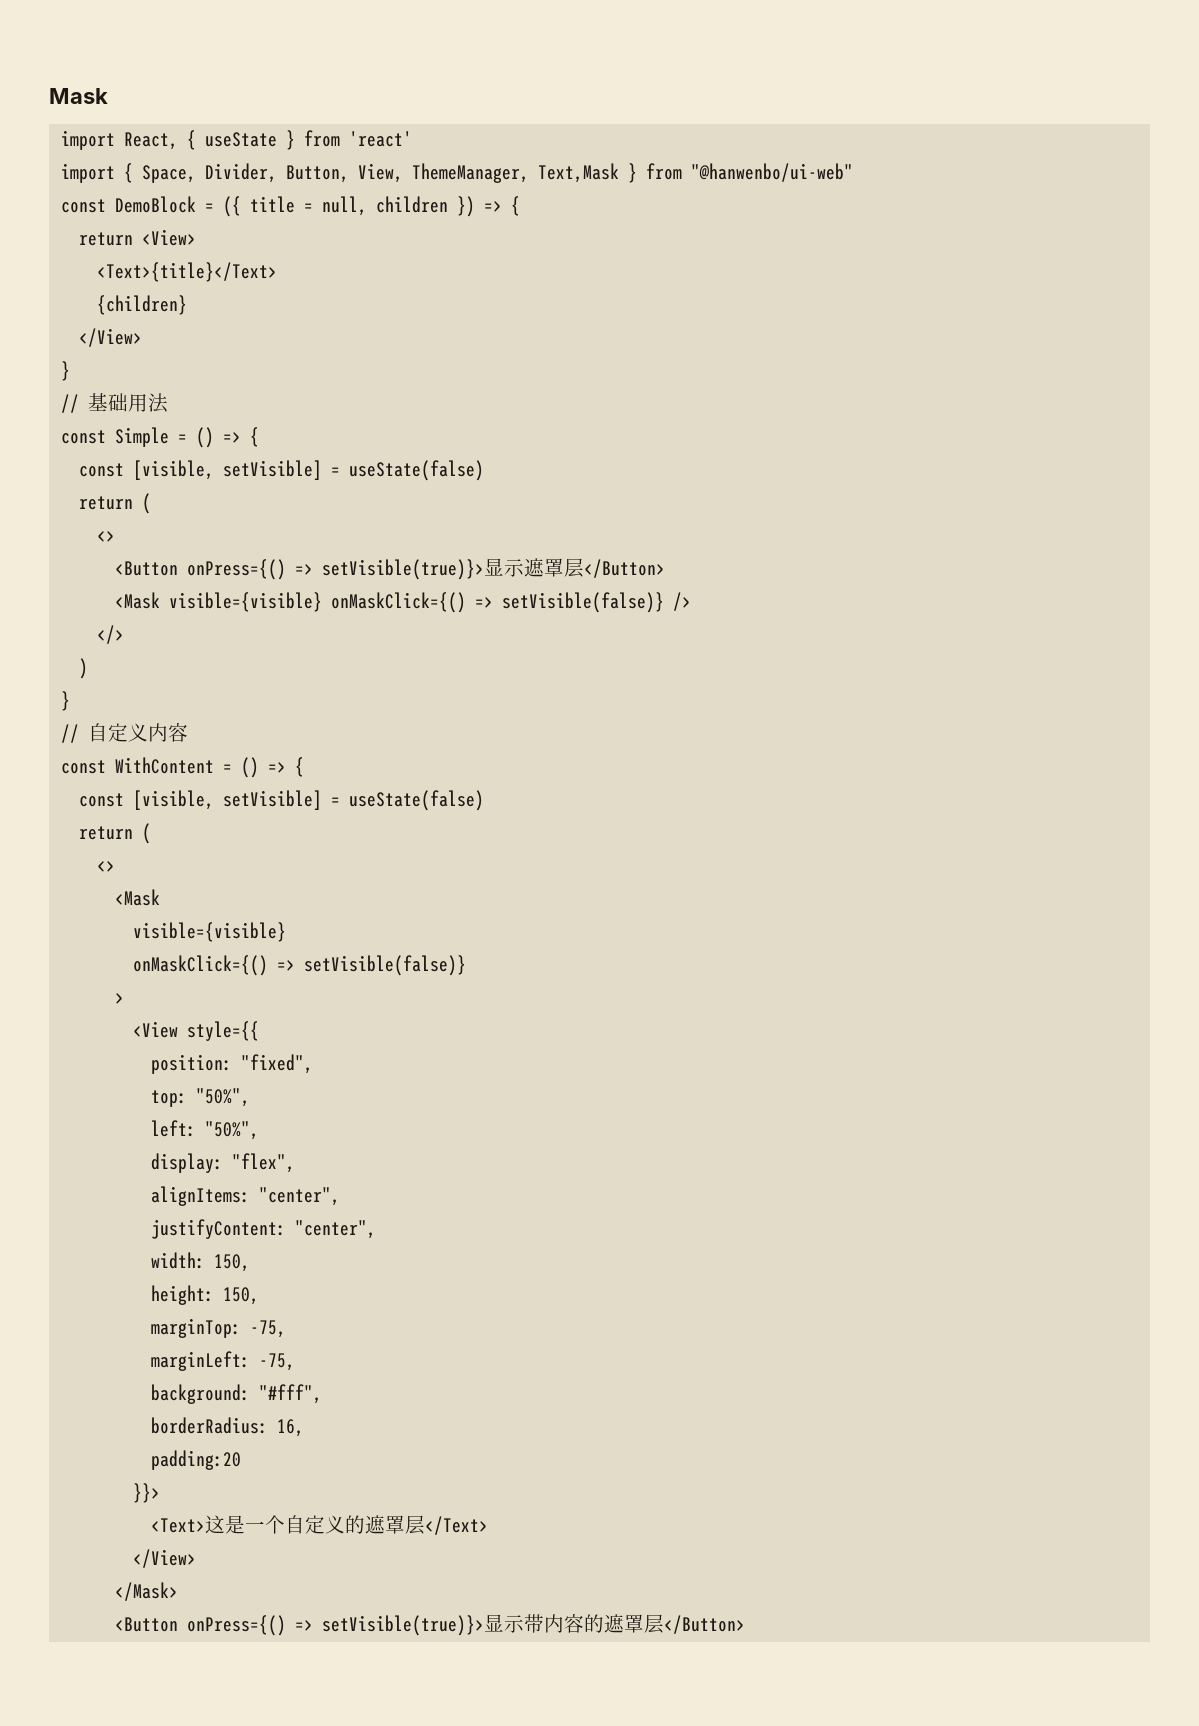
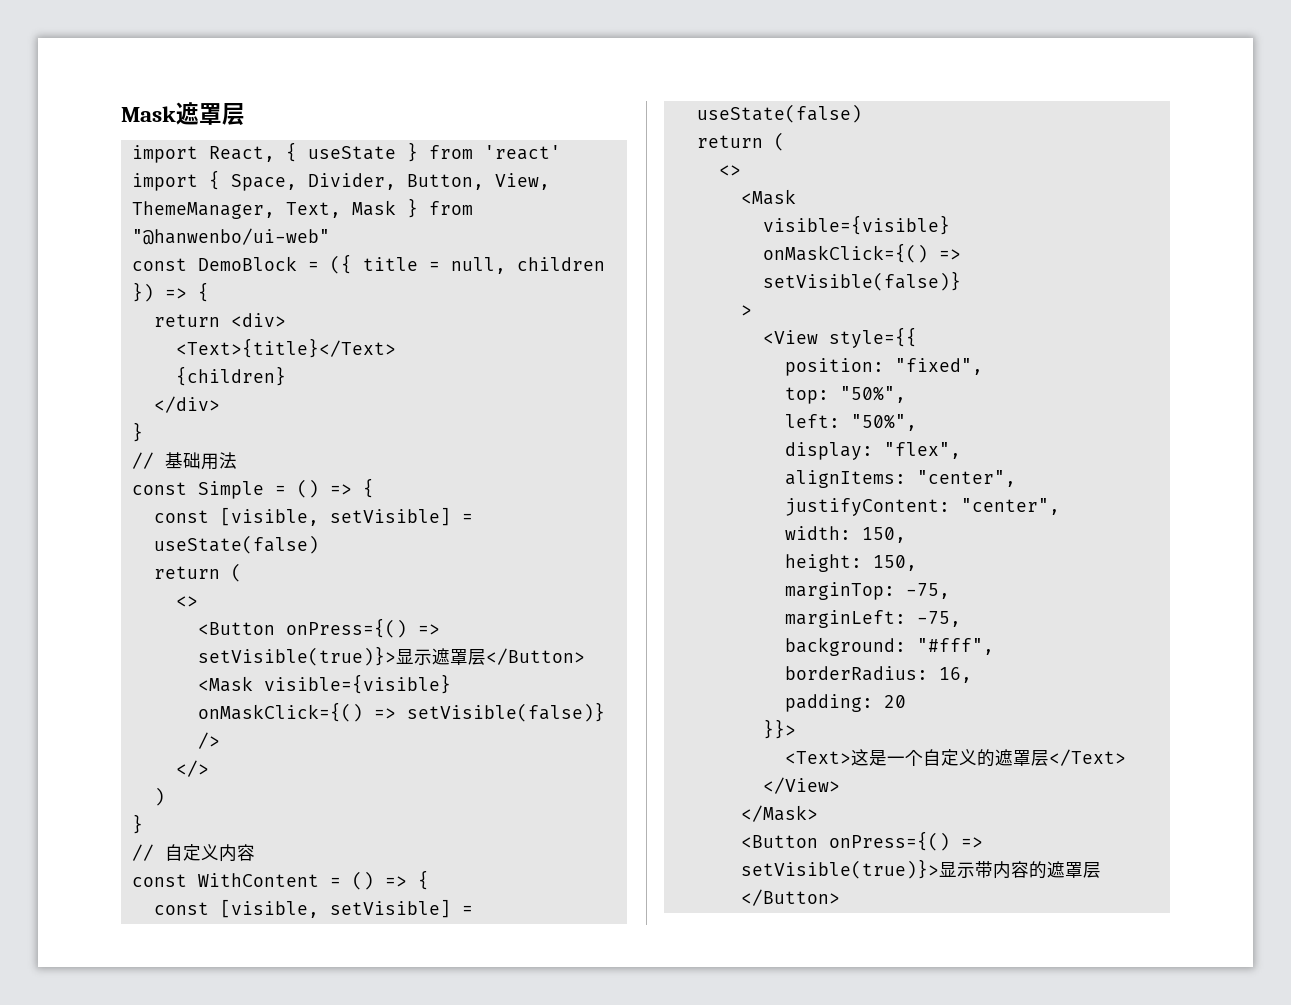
[49,88,108,104] Mask -> [121,102,245,126] Mask遮罩层
[538,163,619,183] Text,Mask -> [285,200,396,218] Text, Mask
[142,229,196,246] <View> -> [230,313,286,327] <div>
[79,328,142,347] </View> -> [153,396,220,413] </div>
[151,1450,241,1470] padding:20 -> [784,694,906,712] padding: 20

